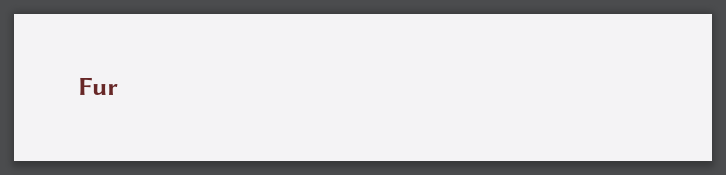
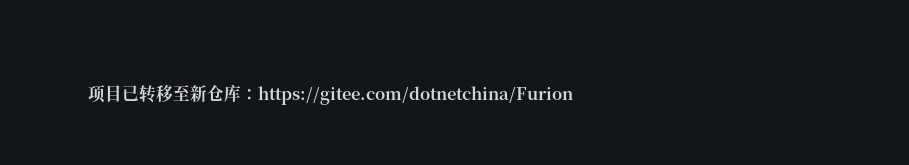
[78,77,118,95] Fur -> [88,84,573,105] 项目已转移至新仓库：https://gitee.com/dotnetchina/Furion

